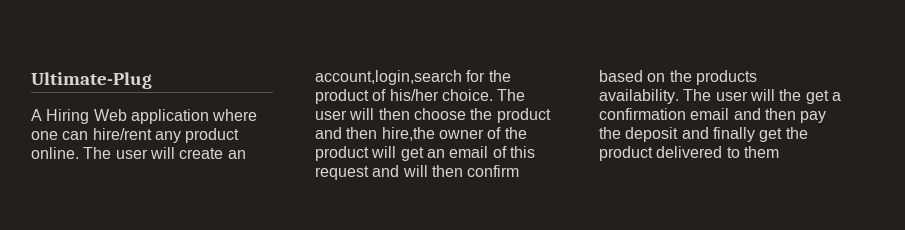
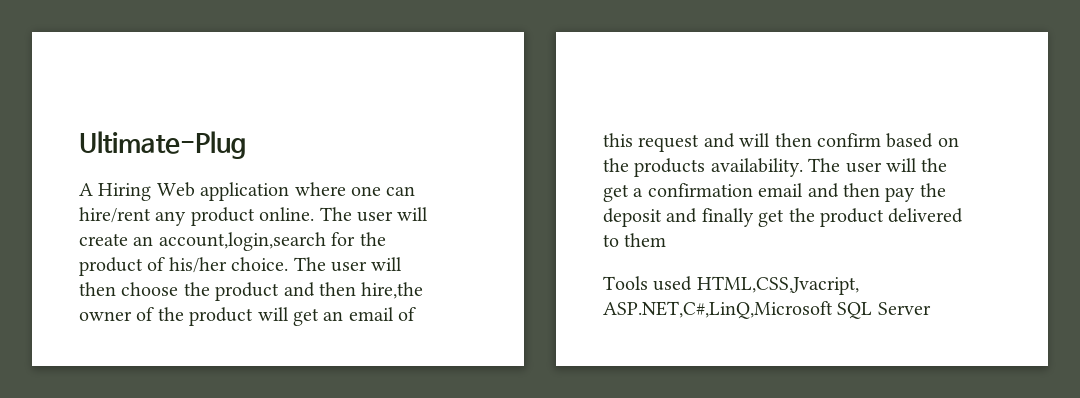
(779, 152) none -> [603,276,859,295] [603,301,931,319] // Tools used HTML,CSS,Jvacript, ASP.NET,C#,LinQ,Microsoft SQL Server

